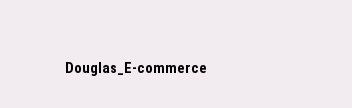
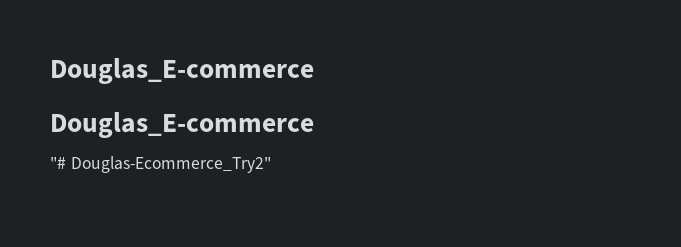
[65,62,207,76] Douglas_E-commerce -> [50,58,314,84] [50,112,314,138] [50,156,271,173] Douglas_E-commerce // Douglas_E-commerce // "# Douglas-Ecommerce_Try2"

